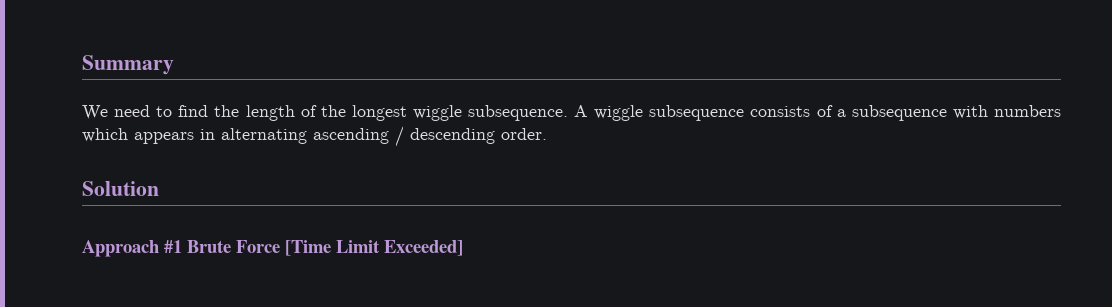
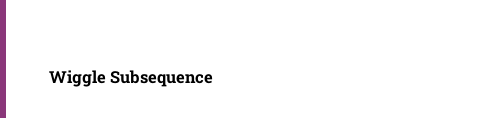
[82,55,174,75] [82,105,1061,121] [82,126,547,147] [82,181,159,196] [82,240,463,257] Summary // We need to find the length of the longest wiggle subsequence. A wiggle subsequence consists of a subsequence with numbers which appears in alternating ascending / descending order. // Solution // Approach #1 Brute Force [Time Limit Exceeded] -> [49,70,214,87] Wiggle Subsequence

